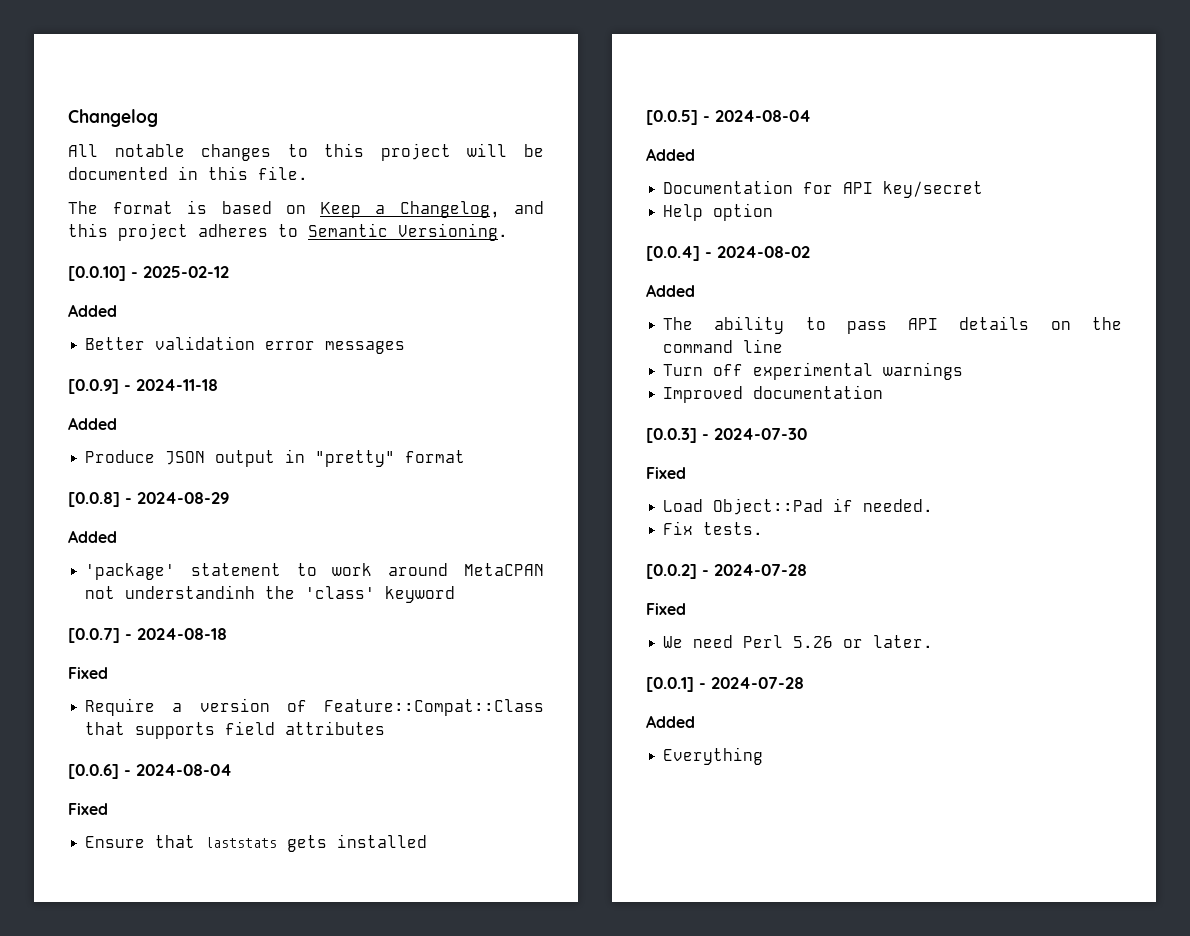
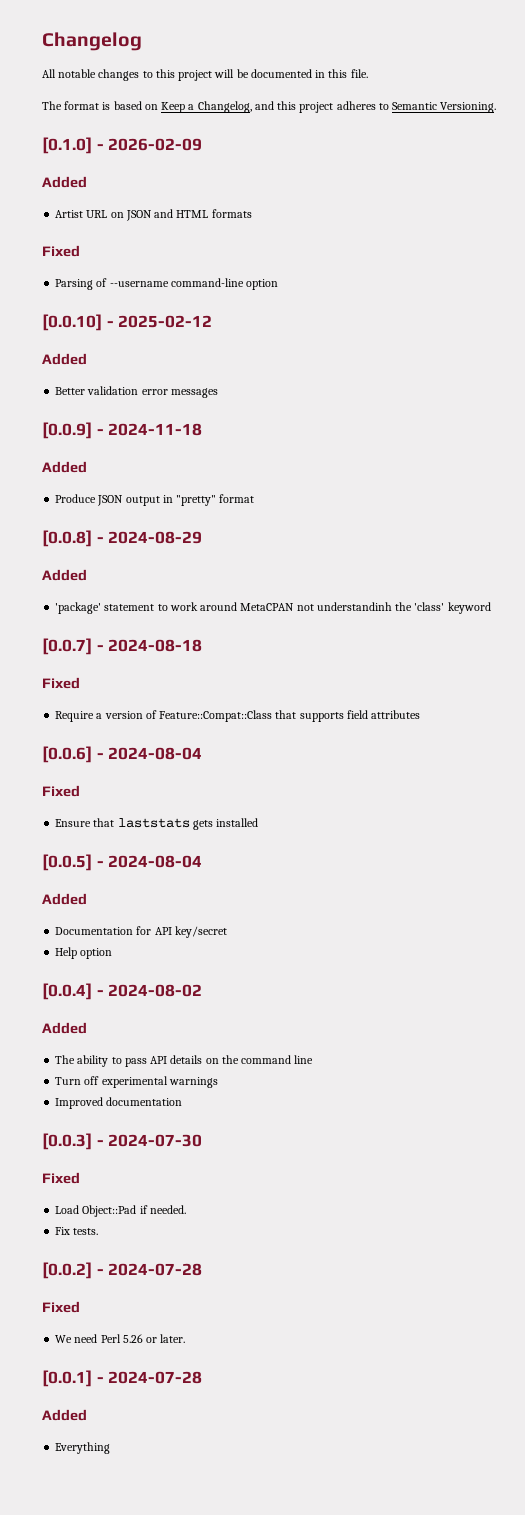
(508, 232) none -> [42,137,203,154] [42,176,87,188] [55,209,252,221] [42,245,80,257] [55,278,279,290] // [0.1.0] - 2026-02-09 // Added // Artist URL on JSON and HTML formats // Fixed // Parsing of --username command-line option

